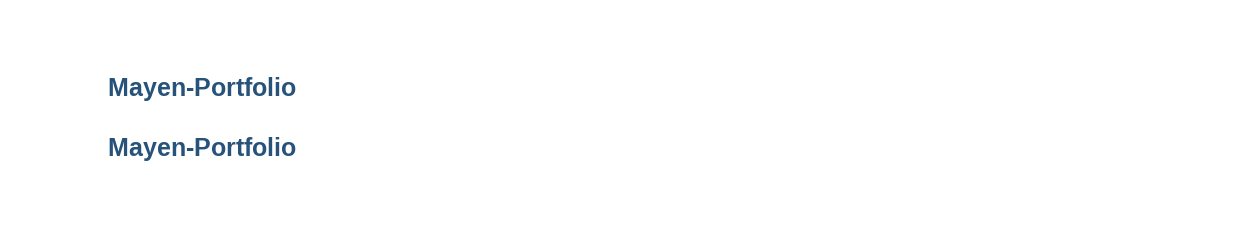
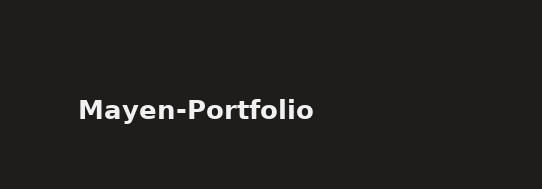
[108,77,296,101] [108,137,296,161] Mayen-Portfolio // Mayen-Portfolio -> [78,99,314,124] Mayen-Portfolio

